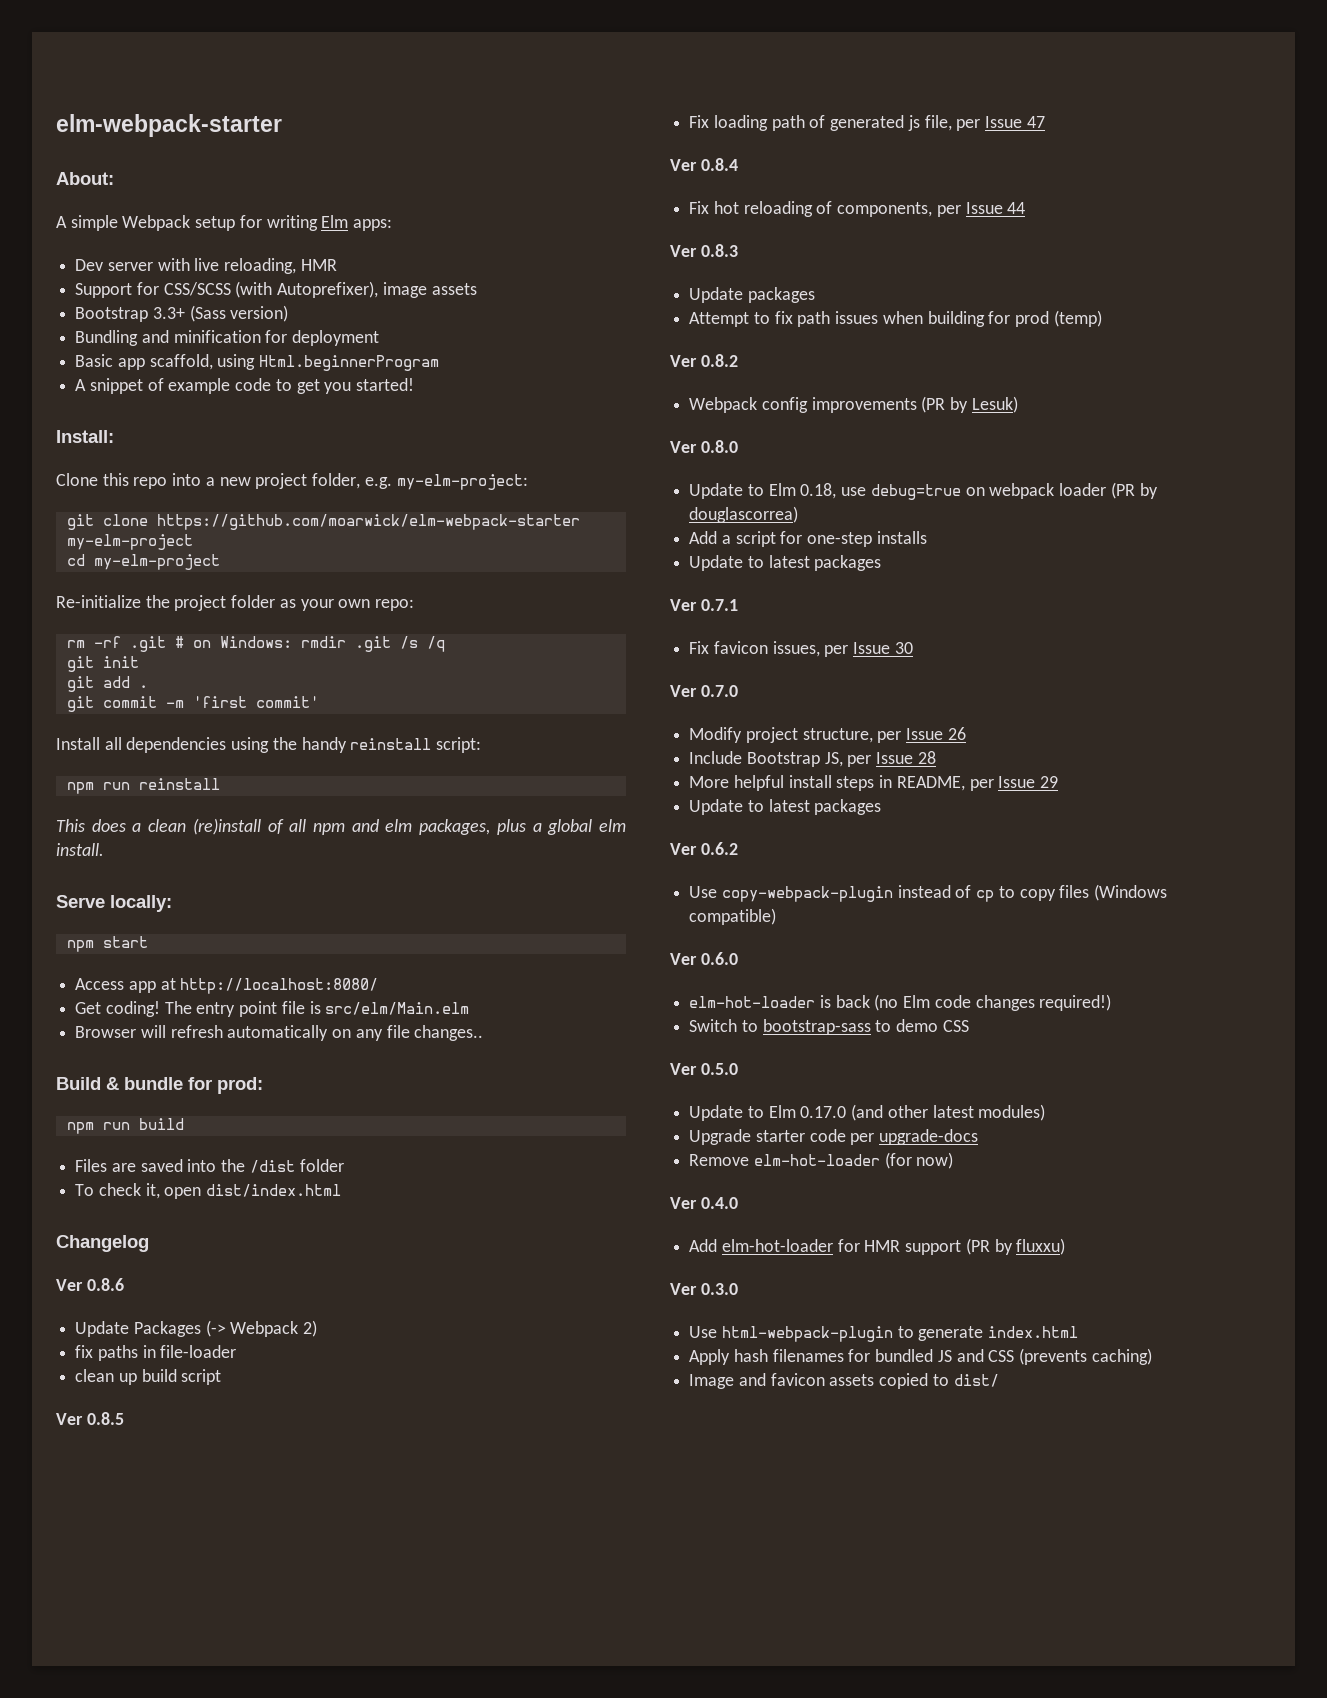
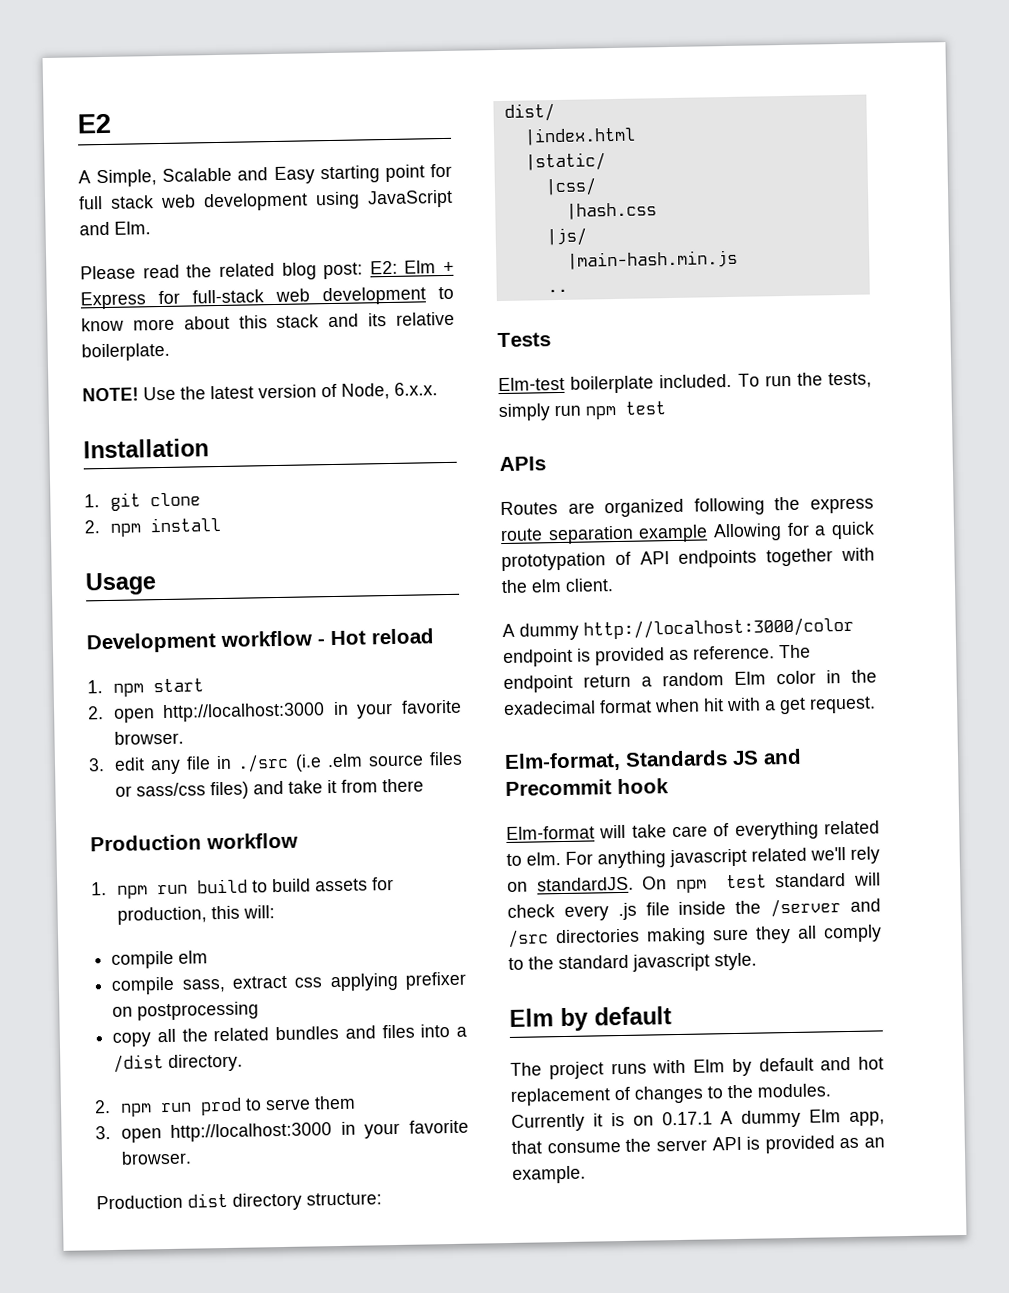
[56,114,282,137] [56,172,114,185] [56,215,393,231] [75,258,337,274] [75,281,477,298] [75,305,289,322] [75,330,380,346] [75,354,440,371] [75,378,415,394] [56,430,114,443] [56,473,528,490] [66,514,580,530] [66,534,193,550] [66,554,220,570] [56,595,415,611] [66,636,445,652] [66,656,139,672] [66,676,148,692] [66,696,319,712] [56,737,482,753] [66,778,220,794] [56,818,627,835] [56,843,104,856] [56,895,172,912] [66,936,148,952] [75,978,379,994] [75,1001,470,1017] [75,1025,484,1041] [56,1077,263,1094] [66,1118,184,1134] [75,1159,344,1173] [75,1183,342,1199] [56,1235,149,1252] [56,1278,124,1291] [75,1320,318,1337] [75,1345,237,1361] [75,1369,222,1385] [56,1412,124,1425] [689,115,1045,131] [670,158,738,171] [689,201,1026,217] [670,244,738,257] [689,287,815,303] [689,310,1102,327] [670,354,738,367] [689,396,1018,413] [670,440,738,453] [689,482,1158,500] [689,506,799,523] [689,531,927,547] [689,555,882,571] [670,599,738,611] [689,641,913,657] [670,685,738,697] [689,727,966,743] [689,751,936,767] [689,775,1059,791] [689,799,882,815] [670,842,738,855] [689,884,1168,902] [689,908,777,925] [670,952,738,965] [689,994,1112,1011] [689,1019,969,1035] [670,1063,738,1075] [689,1104,1046,1121] [689,1129,979,1145] [689,1152,954,1169] [670,1197,738,1209] [689,1238,1066,1255] [670,1283,738,1295] [689,1326,1079,1342] [689,1348,1152,1365] [689,1373,999,1389] elm-webpack-starter // About: // A simple Webpack setup for writing Elm apps: // Dev server with live reloading, HMR // Support for CSS/SCSS (with Autoprefixer), image assets // Bootstrap 3.3+ (Sass version) // Bundling and minification for deployment // Basic app scaffold, using Html.beginnerProgram // A snippet of example code to get you started! // Install: // Clone this repo into a new project folder, e.g. my-elm-project: // git clone https://github.com/moarwick/elm-webpack-starter my-elm-project // cd my-elm-project // Re-initialize the project folder as your own repo: // rm -rf .git # on Windows: rmdir .git /s /q // git init // git add . // git commit -m 'first commit' // Install all dependencies using the handy reinstall script: // npm run reinstall // This does a clean (re)install of all npm and elm packages, plus a global elm install. // Serve locally: // npm start // Access app at http://localhost:8080/ // Get coding! The entry point file is src/elm/Main.elm // Browser will refresh automatically on any file changes.. // Build & bundle for prod: // npm run build // Files are saved into the /dist folder // To check it, open dist/index.html // Changelog // Ver 0.8.6 // Update Packages (-> Webpack 2) // fix paths in file-loader // clean up build script // Ver 0.8.5 // Fix loading path of generated js file, per Issue 47 // Ver 0.8.4 // Fix hot reloading of components, per Issue 44 // Ver 0.8.3 // Update packages // Attempt to fix path issues when building for prod (temp) // Ver 0.8.2 // Webpack config improvements (PR by Lesuk) // Ver 0.8.0 // Update to Elm 0.18, use debug=true on webpack loader (PR by douglascorrea) // Add a script for one-step installs // Update to latest packages // Ver 0.7.1 // Fix favicon issues, per Issue 30 // Ver 0.7.0 // Modify project structure, per Issue 26 // Include Bootstrap JS, per Issue 28 // More helpful install steps in README, per Issue 29 // Update to latest packages // Ver 0.6.2 // Use copy-webpack-plugin instead of cp to copy files (Windows compatible) // Ver 0.6.0 // elm-hot-loader is back (no Elm code changes required!) // Switch to bootstrap-sass to demo CSS // Ver 0.5.0 // Update to Elm 0.17.0 (and other latest modules) // Upgrade starter code per upgrade-docs // Remove elm-hot-loader (for now) // Ver 0.4.0 // Add elm-hot-loader for HMR support (PR by fluxxu) // Ver 0.3.0 // Use html-webpack-plugin to generate index.html // Apply hash filenames for bundled JS and CSS (prevents caching) // Image and favicon assets copied to dist/ -> [77,113,111,134] [78,163,452,188] [79,189,453,212] [79,221,151,236] [80,260,454,280] [80,286,454,310] [81,311,455,332] [81,342,170,362] [82,382,438,402] [83,438,209,459] [84,492,201,511] [84,516,221,537] [85,572,157,596] [86,628,434,654] [87,678,204,697] [87,699,462,723] [113,730,184,745] [88,751,463,775] [114,778,424,800] [90,832,298,852] [91,877,394,899] [116,905,275,925] [111,950,209,969] [111,971,467,995] [112,1001,260,1021] [112,1024,467,1047] [113,1053,244,1073] [94,1095,356,1117] [95,1119,469,1143] [120,1150,192,1165] [96,1192,382,1211] [503,103,555,122] [523,126,636,146] [524,152,606,172] [544,177,597,197] [565,202,657,220] [545,227,587,247] [566,249,738,270] [546,288,568,293] [497,332,551,348] [498,372,872,394] [498,401,666,422] [499,456,546,472] [500,496,874,518] [500,521,875,545] [501,547,875,572] [501,578,614,594] [502,616,854,641] [503,644,811,668] [503,669,877,694] [503,696,876,716] [504,748,802,773] [505,778,669,797] [506,820,880,840] [506,846,880,869] [507,872,881,894] [507,898,881,921] [507,924,882,948] [508,952,757,972] [509,1006,672,1032] [510,1056,884,1080] [510,1083,831,1106] [511,1109,885,1132] [511,1135,885,1154] [512,1165,586,1184] E2 // A Simple, Scalable and Easy starting point for full stack web development using JavaScript and Elm. // Please read the related blog post: E2: Elm + Express for full-stack web development to know more about this stack and its relative boilerplate. // NOTE! Use the latest version of Node, 6.x.x. // Installation // 1. git clone // 2. npm install // Usage // Development workflow - Hot reload // 1. npm start // 2. open http://localhost:3000 in your favorite browser. // 3. edit any file in ./src (i.e .elm source files or sass/css files) and take it from there // Production workflow // 1. npm run build to build assets for production, this will: // compile elm // compile sass, extract css applying prefixer on postprocessing // copy all the related bundles and files into a /dist directory. // 2. npm run prod to serve them // 3. open http://localhost:3000 in your favorite browser. // Production dist directory structure: // dist/ // |index.html // |static/ // |css/ // |hash.css // |js/ // |main-hash.min.js // .. // Tests // Elm-test boilerplate included. To run the tests, simply run npm test // APIs // Routes are organized following the express route separation example Allowing for a quick prototypation of API endpoints together with the elm client. // A dummy http://localhost:3000/color endpoint is provided as reference. The endpoint return a random Elm color in the exadecimal format when hit with a get request. // Elm-format, Standards JS and Precommit hook // Elm-format will take care of everything related to elm. For anything javascript related we'll rely on standardJS. On npm test standard will check every .js file inside the /server and /src directories making sure they all comply to the standard javascript style. // Elm by default // The project runs with Elm by default and hot replacement of changes to the modules. Currently it is on 0.17.1 A dummy Elm app, that consume the server API is provided as an example.

